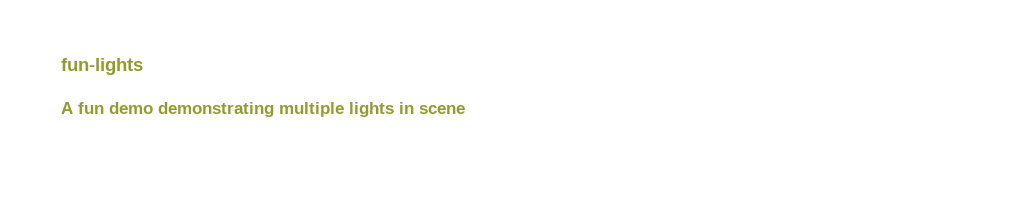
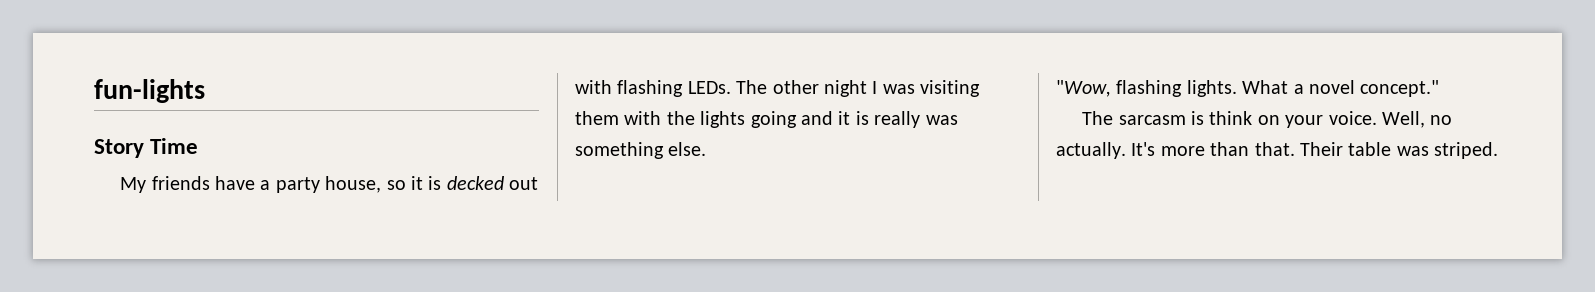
[61,102,465,117] A fun demo demonstrating multiple lights in scene -> [94,138,199,158] [120,176,539,193] [575,80,981,97] [575,111,958,128] [575,142,707,159] [1056,80,1440,97] [1082,111,1453,128] [1056,142,1499,159] Story Time // My friends have a party house, so it is decked out with flashing LEDs. The other night I was visiting them with the lights going and it is really was something else. // "Wow, flashing lights. What a novel concept." // The sarcasm is think on your voice. Well, no actually. It's more than that. Their table was striped.

